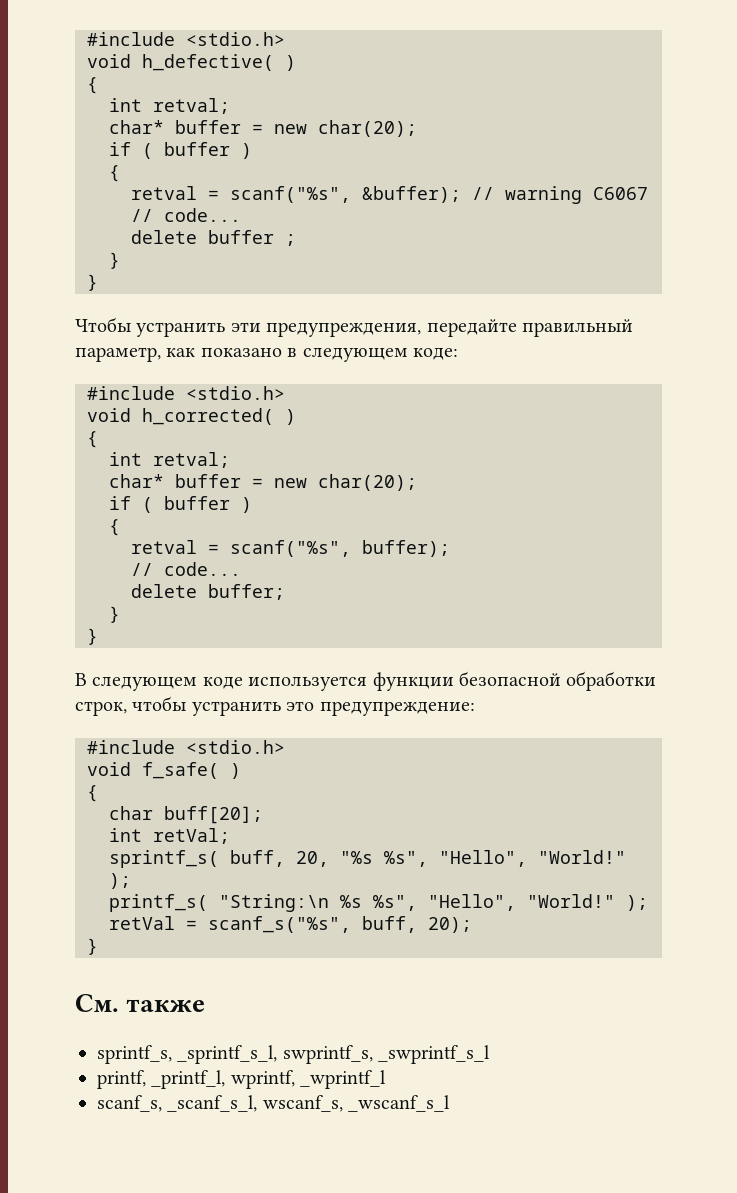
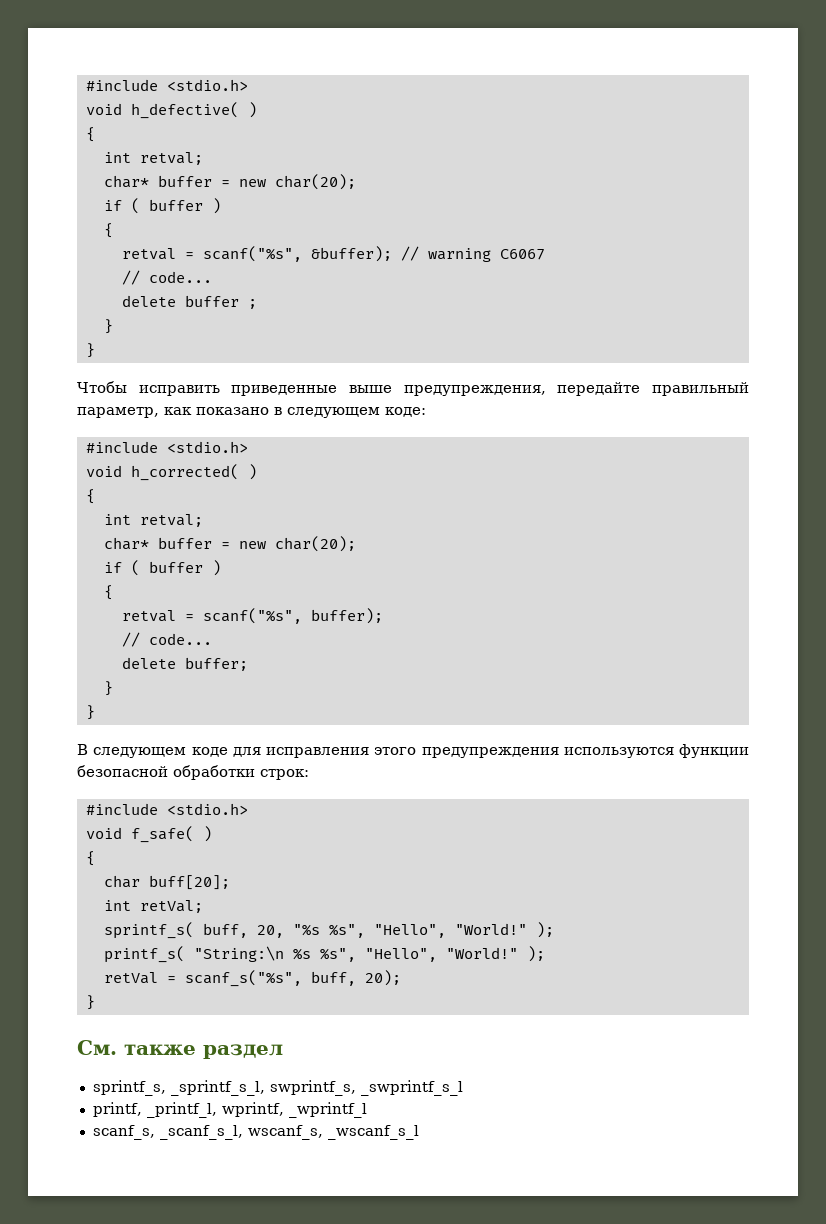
[136,322,261,337] устранить эти -> [138,385,393,396] исправить приведенные выше
[248,671,657,691] [75,696,475,716] используется функции безопасной обработки строк, чтобы устранить это предупреждение: -> [232,744,749,758] [77,765,309,780] для исправления этого предупреждения используются функции безопасной обработки строк:
(206, 1005) none -> [203,1044,283,1059] раздел

